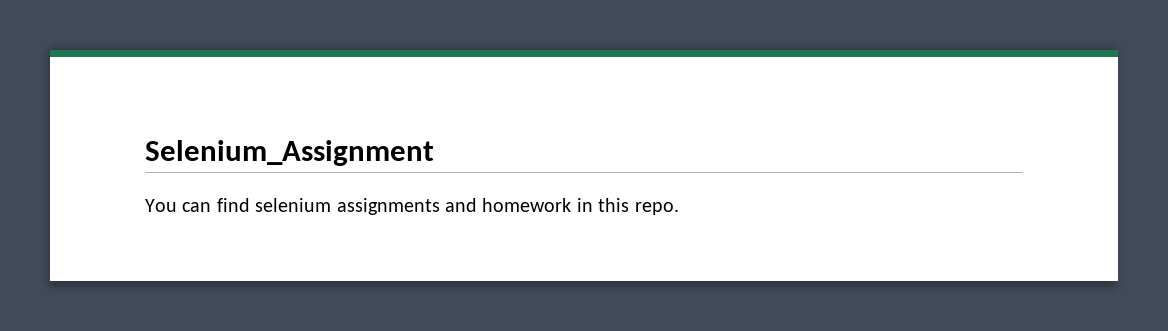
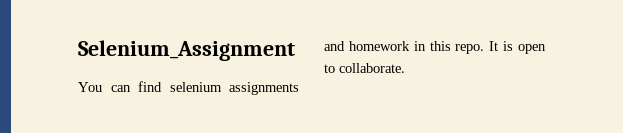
(679, 208) none -> [489,41,546,54] [324,63,405,73] It is open to collaborate.

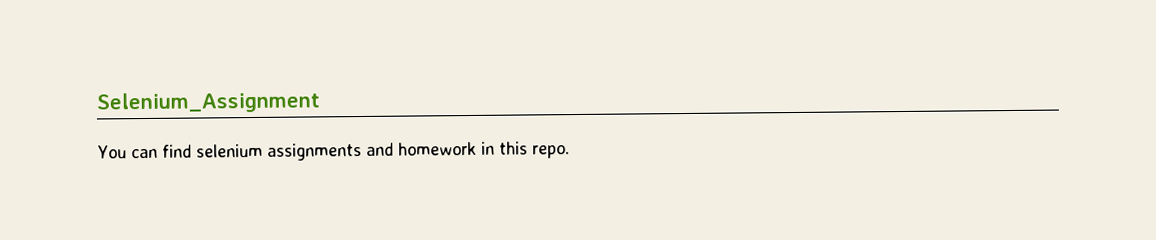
[489,41,546,54] [324,63,405,73] It is open to collaborate. -> (570, 152) none

